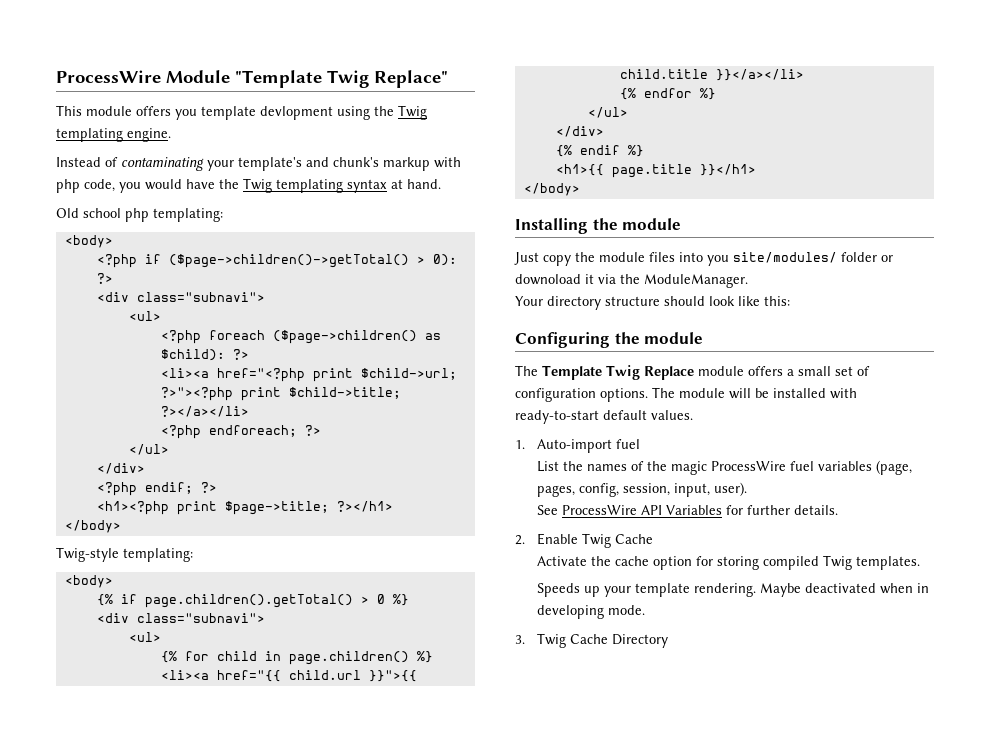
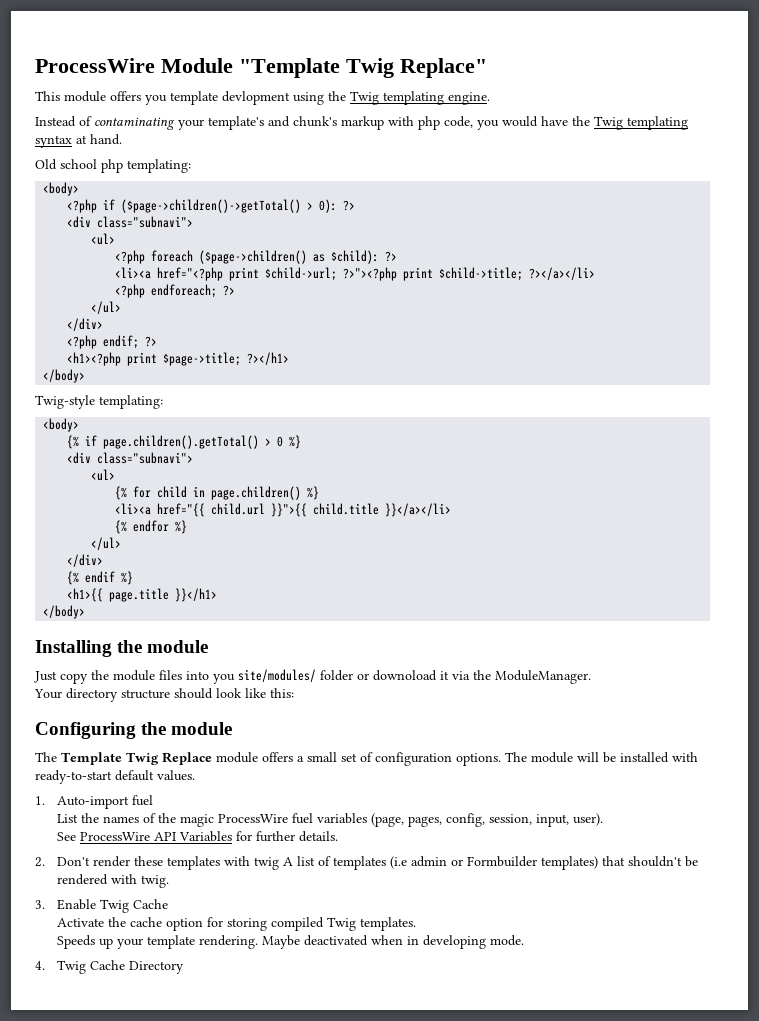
(525, 540) none -> [56,856,698,870] [56,874,169,888] [35,900,45,909] Don't render these templates with twig A list of templates (i.e admin or Formbuilder templates) that shouldn't be rendered with twig. // 3.
[515,635,525,644] 3. -> [35,961,45,970] 4.

